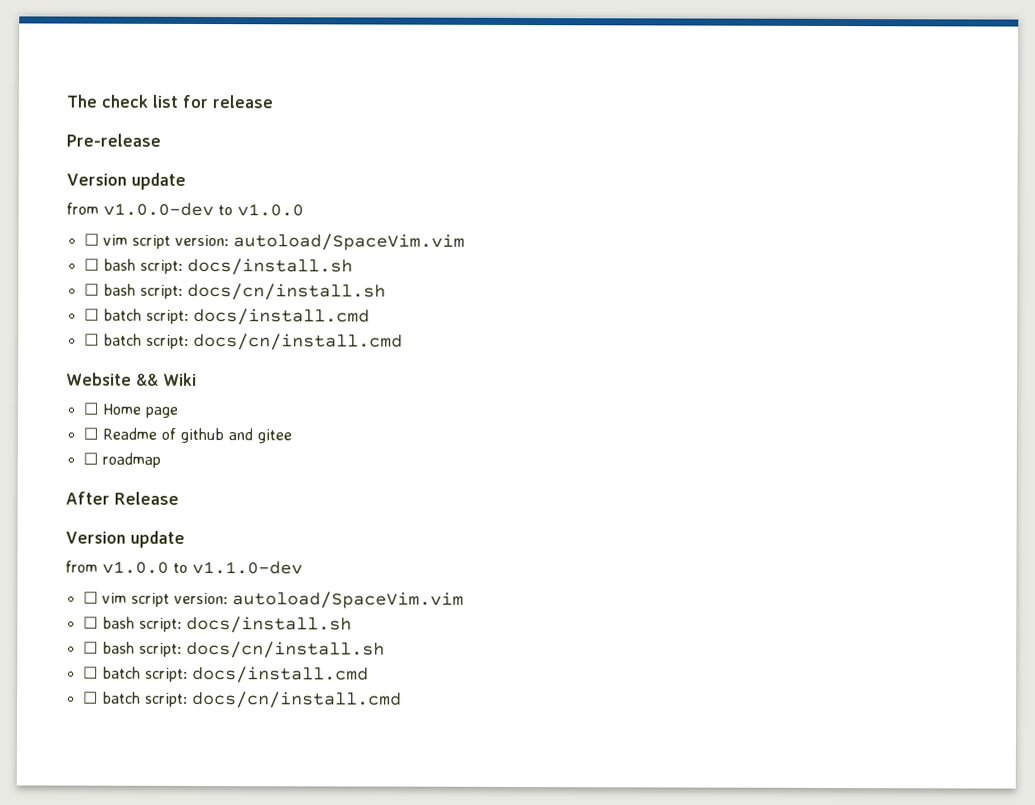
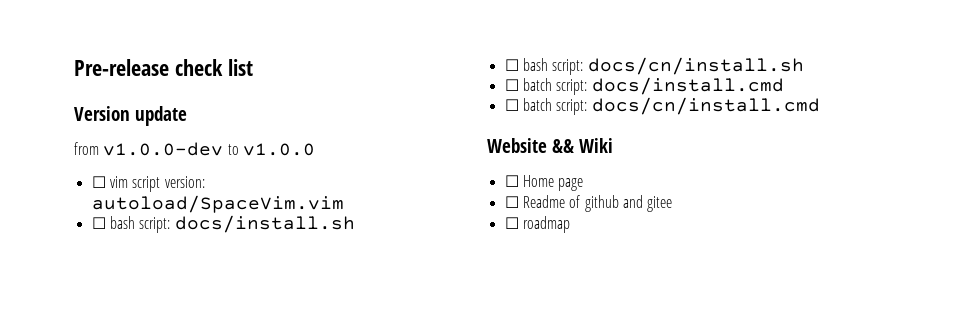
[66,94,97,108] The -> [74,59,169,76] Pre-release
[182,94,273,109] [66,133,161,147] for release // Pre-release -> (253, 67) none
[65,491,179,505] [65,530,185,548] [65,560,303,575] [82,591,464,609] [82,615,352,634] [82,640,385,659] [82,665,369,684] [82,690,402,709] // After Release // Version update // from v1.0.0 to v1.1.0-dev // ☐ vim script version: autoload/SpaceVim.vim // ☐ bash script: docs/install.sh // ☐ bash script: docs/cn/install.sh // ☐ batch script: docs/install.cmd // ☐ batch script: docs/cn/install.cmd -> (570, 224) none

